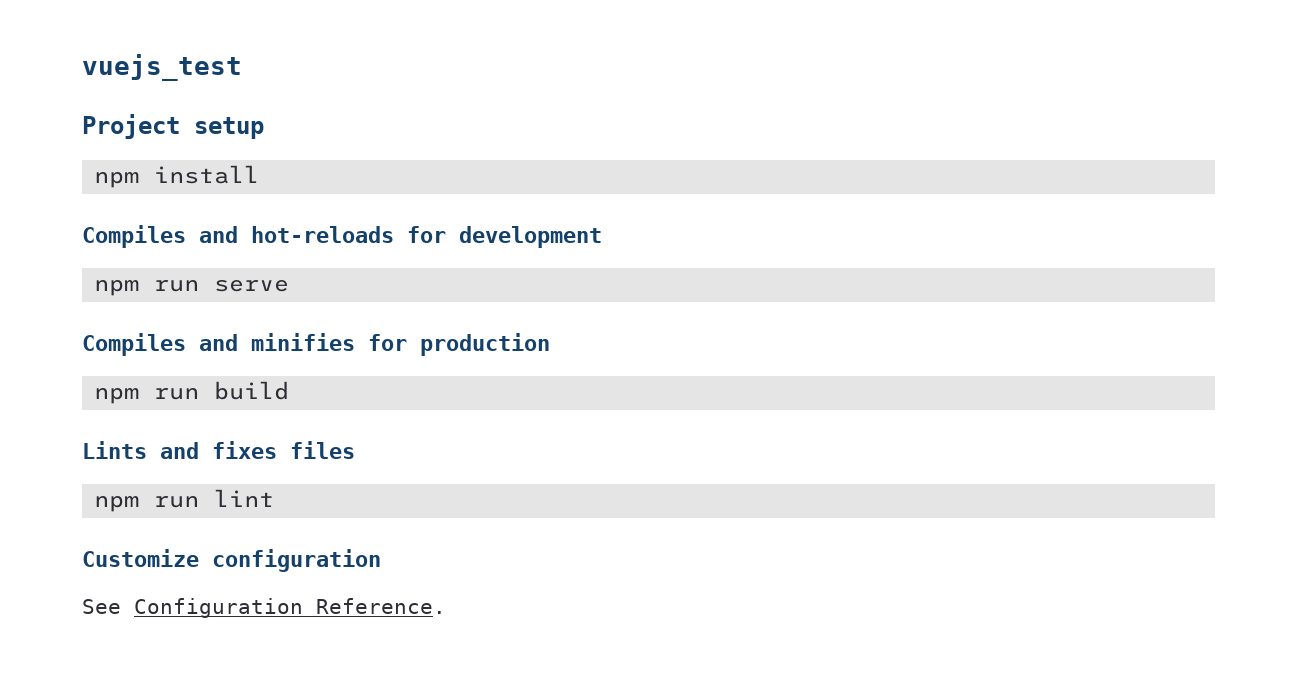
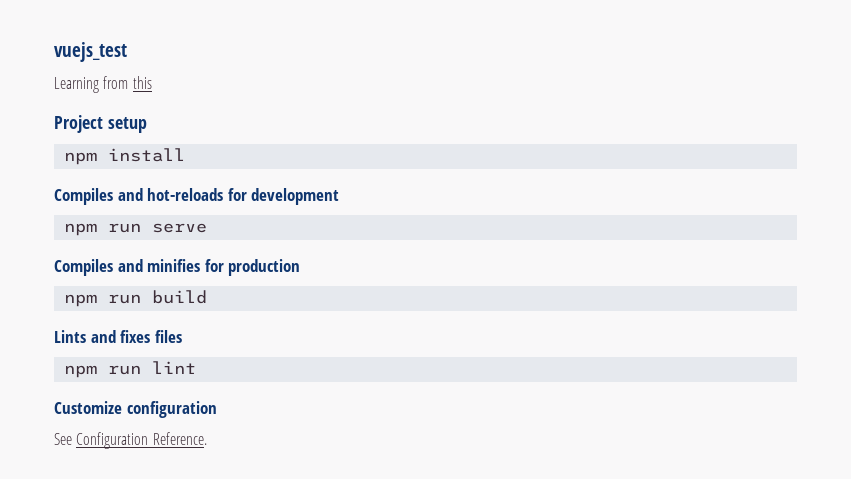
(242, 67) none -> [54,76,152,93] // Learning from this

